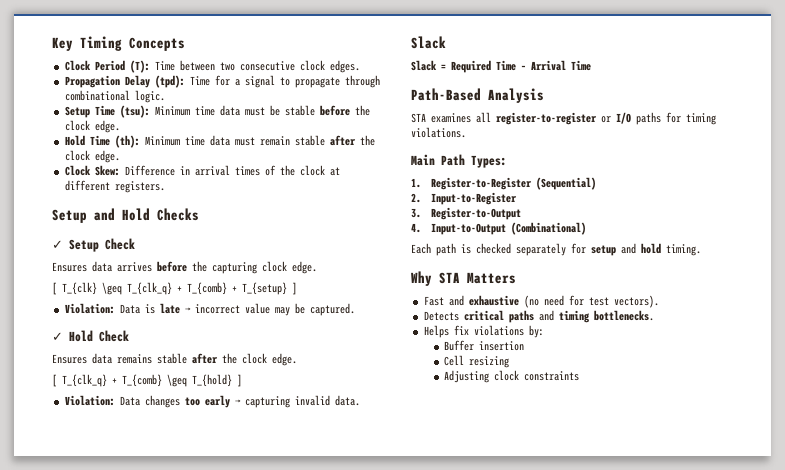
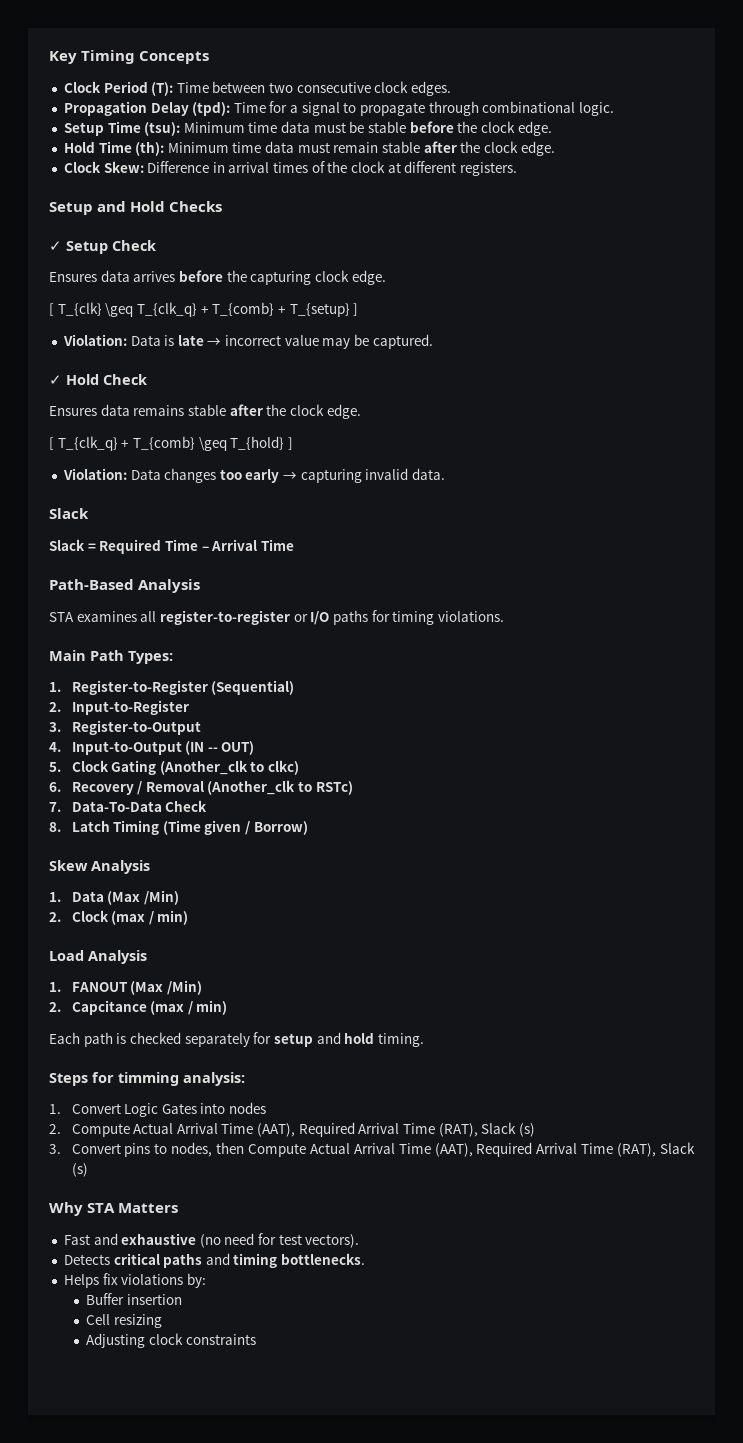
[511,222,587,235] (Combinational) -> [185,741,255,755] [49,760,300,775] [49,780,353,795] [49,800,208,812] [49,820,308,835] [49,860,150,874] [49,890,179,905] [49,910,189,925] [49,950,147,964] [49,980,202,995] [49,1000,228,1015] (IN -- OUT) // 5. Clock Gating (Another_clk to clkc) // 6. Recovery / Removal (Another_clk to RSTc) // 7. Data-To-Data Check // 8. Latch Timing (Time given / Borrow) // Skew Analysis // 1. Data (Max /Min) // 2. Clock (max / min) // Load Analysis // 1. FANOUT (Max /Min) // 2. Capcitance (max / min)
(701, 250) none -> [49,1072,245,1086] [49,1102,267,1117] [49,1122,535,1137] [49,1142,695,1157] [71,1163,88,1177] // Steps for timming analysis: // 1. Convert Logic Gates into nodes // 2. Compute Actual Arrival Time (AAT), Required Arrival Time (RAT), Slack (s) // 3. Convert pins to nodes, then Compute Actual Arrival Time (AAT), Required Arrival Time (RAT), Slack (s)

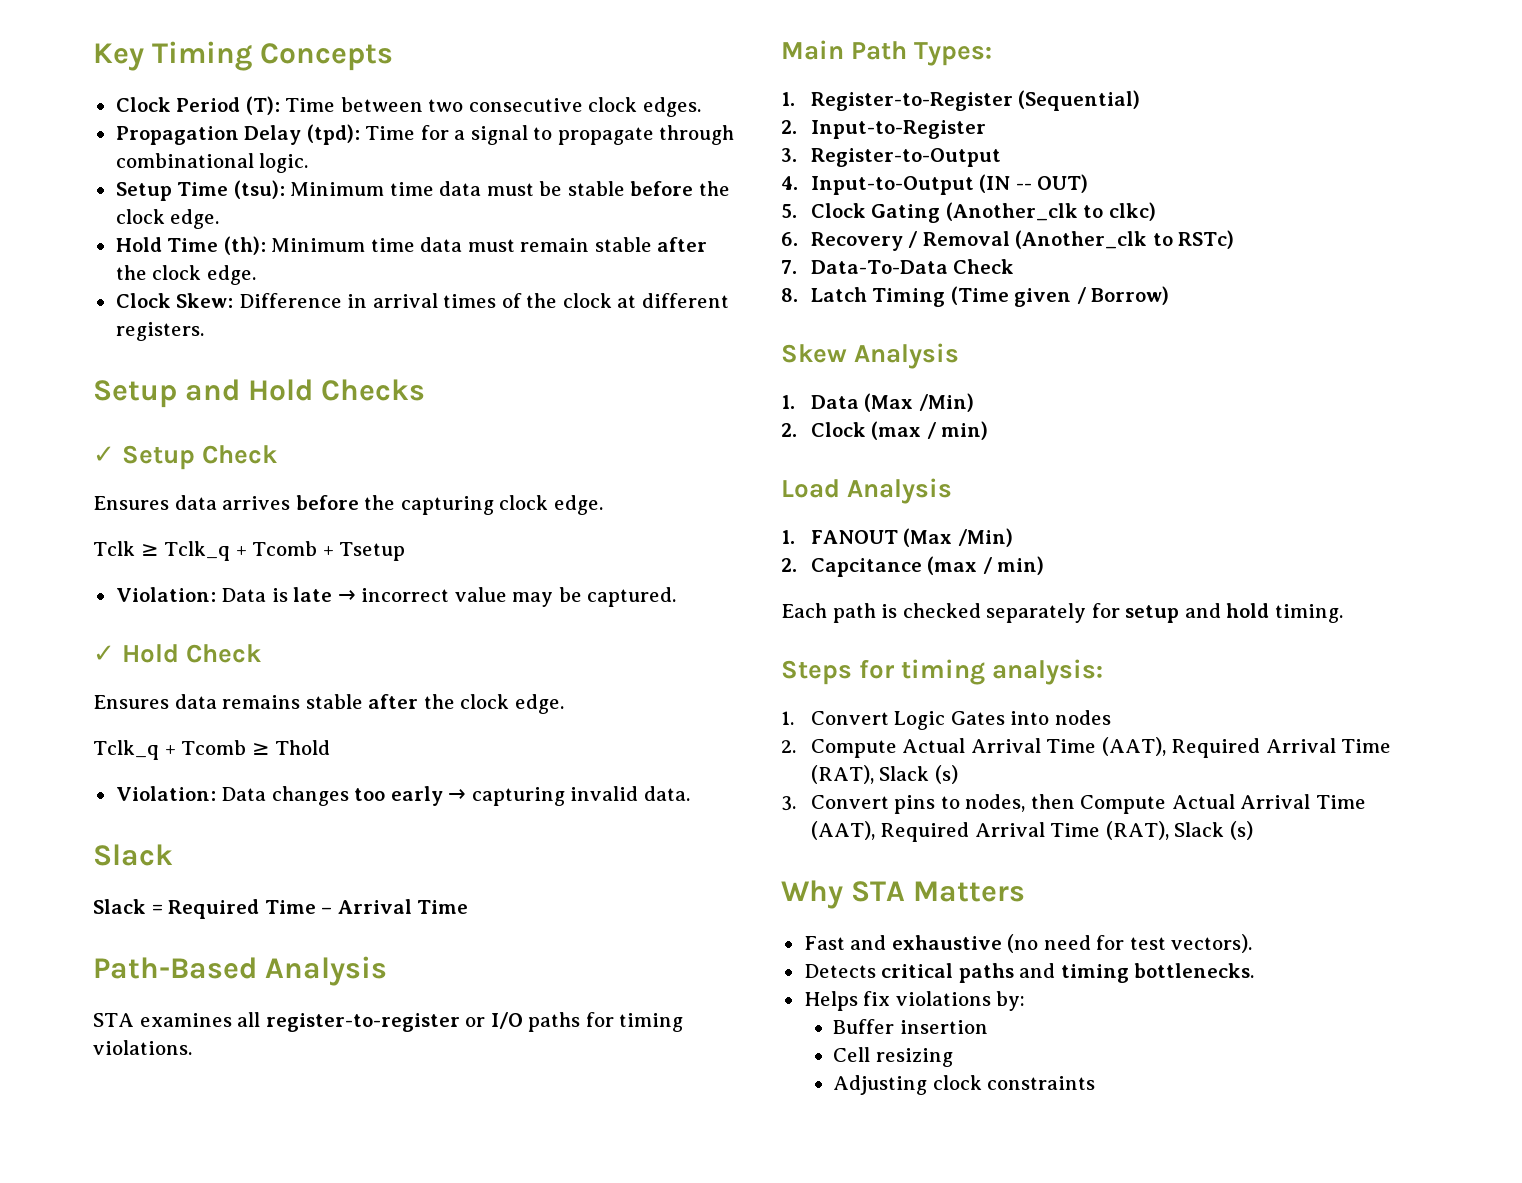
[49,302,359,317] [ T_{clk} \geq T_{clk_q} + T_{comb} + T_{setup} ] -> [93,541,406,561] Tclk ≥ Tclk_q + Tcomb + Tsetup
[49,436,293,451] [ T_{clk_q} + T_{comb} \geq T_{hold} ] -> [93,740,331,760] Tclk_q + Tcomb ≥ Thold
[118,1072,179,1086] timming -> [901,659,986,685] timing

